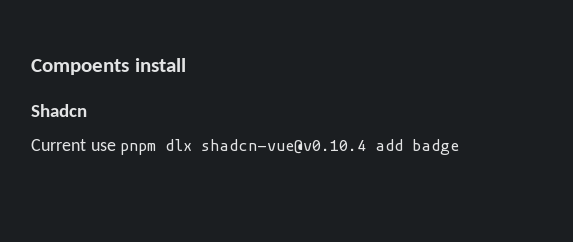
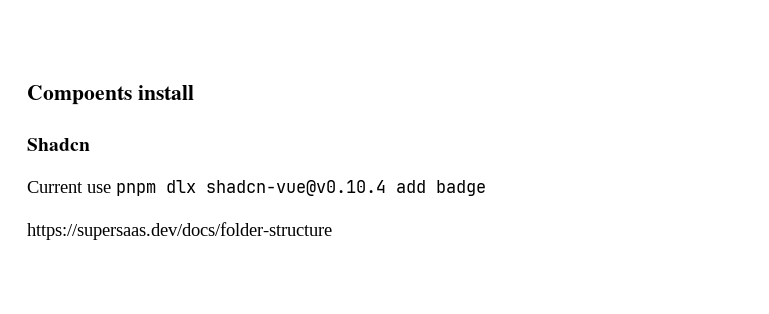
(460, 147) none -> [27,222,332,240] // https://supersaas.dev/docs/folder-structure

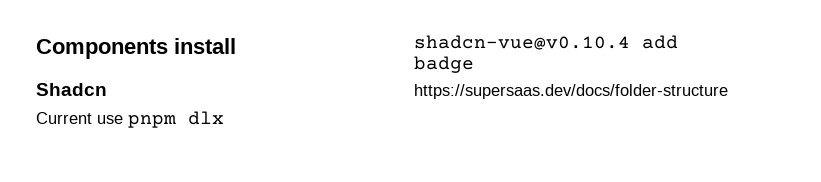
[27,85,132,105] Compoents -> [36,39,168,59] Components

